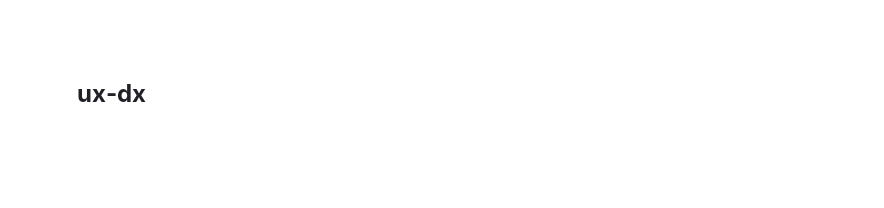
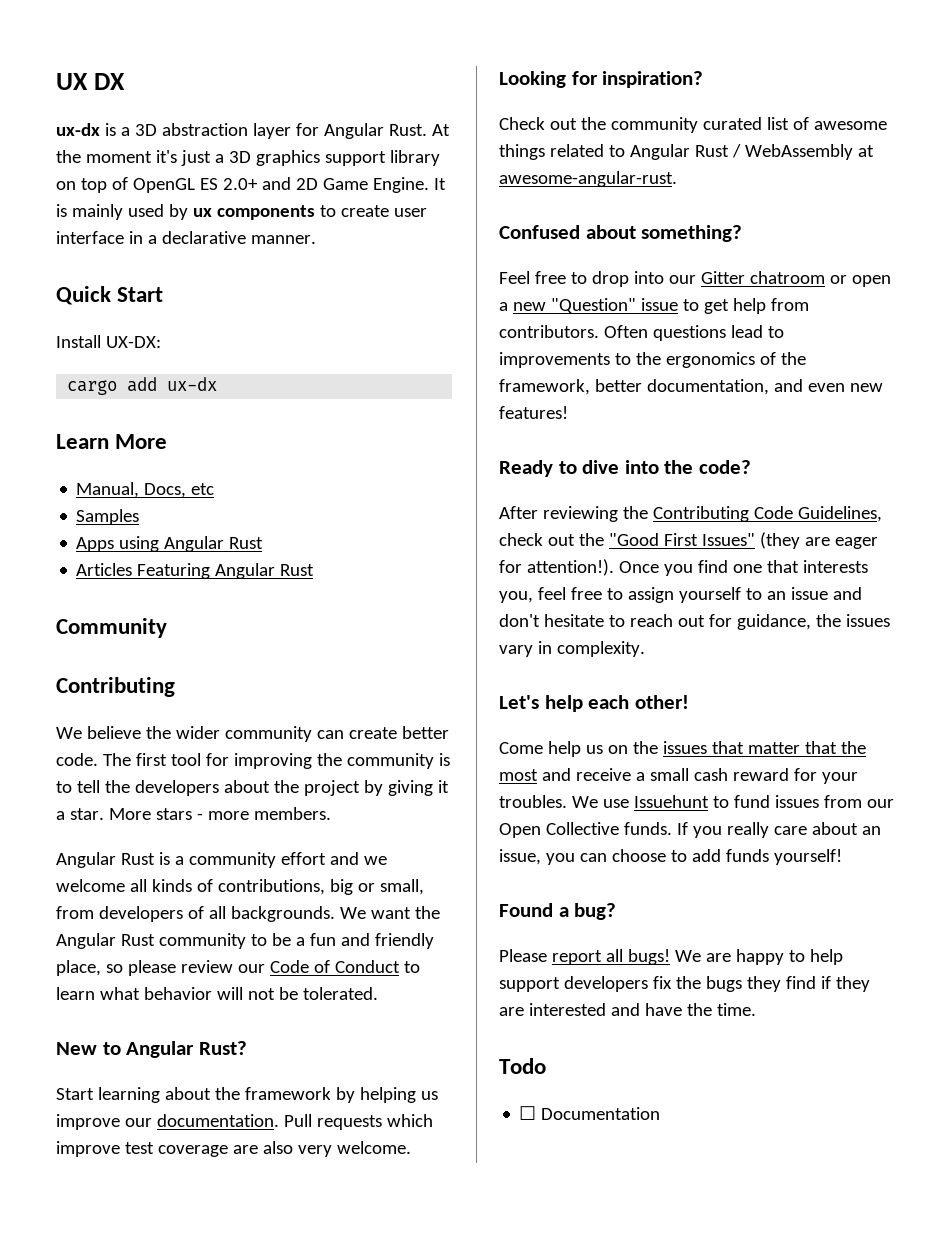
[77,84,146,102] ux-dx -> [56,73,126,90] [56,123,450,139] [56,150,440,166] [56,177,446,193] [56,204,427,220] [56,231,316,244] [56,286,164,305] [56,335,161,348] [67,377,218,395] [56,434,168,449] [76,482,215,498] [76,509,140,525] [76,536,264,552] [76,563,315,579] [56,618,167,638] [56,677,175,697] [56,726,449,742] [56,753,450,769] [56,780,449,796] [56,807,331,820] [56,852,387,868] [56,879,424,895] [56,906,440,922] [56,933,434,949] [56,960,420,976] [56,987,378,1000] [56,1041,247,1058] [56,1087,438,1103] [56,1114,433,1130] [56,1141,411,1157] [499,71,704,88] [499,117,887,133] [499,144,874,160] [499,171,677,187] [499,225,743,242] [499,271,891,287] [499,298,809,314] [499,325,784,341] [499,352,806,368] [499,379,883,395] [499,406,568,419] [499,460,751,477] [499,506,882,522] [499,532,878,549] [499,559,868,576] [499,587,862,603] [499,614,890,630] [499,641,645,657] [499,695,689,712] [499,741,866,757] [499,768,858,784] [499,795,894,808] [499,822,881,838] [499,849,842,865] [499,903,617,920] [499,949,843,965] [499,976,870,992] [499,1003,756,1016] [499,1058,546,1074] [519,1106,661,1120] UX DX // ux-dx is a 3D abstraction layer for Angular Rust. At the moment it's just a 3D graphics support library on top of OpenGL ES 2.0+ and 2D Game Engine. It is mainly used by ux components to create user interface in a declarative manner. // Quick Start // Install UX-DX: // cargo add ux-dx // Learn More // Manual, Docs, etc // Samples // Apps using Angular Rust // Articles Featuring Angular Rust // Community // Contributing // We believe the wider community can create better code. The first tool for improving the community is to tell the developers about the project by giving it a star. More stars - more members. // Angular Rust is a community effort and we welcome all kinds of contributions, big or small, from developers of all backgrounds. We want the Angular Rust community to be a fun and friendly place, so please review our Code of Conduct to learn what behavior will not be tolerated. // New to Angular Rust? // Start learning about the framework by helping us improve our documentation. Pull requests which improve test coverage are also very welcome. // Looking for inspiration? // Check out the community curated list of awesome things related to Angular Rust / WebAssembly at awesome-angular-rust. // Confused about something? // Feel free to drop into our Gitter chatroom or open a new "Question" issue to get help from contributors. Often questions lead to improvements to the ergonomics of the framework, better documentation, and even new features! // Ready to dive into the code? // After reviewing the Contributing Code Guidelines, check out the "Good First Issues" (they are eager for attention!). Once you find one that interests you, feel free to assign yourself to an issue and don't hesitate to reach out for guidance, the issues vary in complexity. // Let's help each other! // Come help us on the issues that matter that the most and receive a small cash reward for your troubles. We use Issuehunt to fund issues from our Open Collective funds. If you really care about an issue, you can choose to add funds yourself! // Found a bug? // Please report all bugs! We are happy to help support developers fix the bugs they find if they are interested and have the time. // Todo // ☐ Documentation

